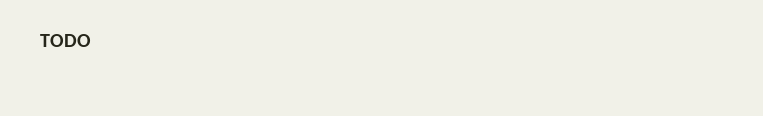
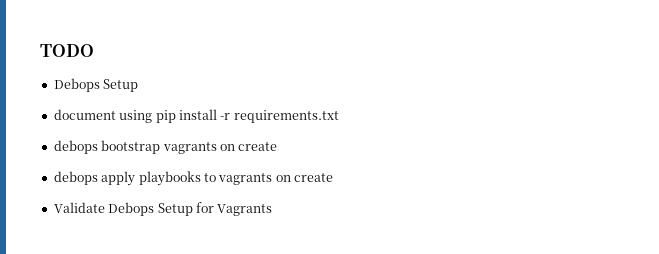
(91, 40) none -> [53,78,139,92] [53,109,339,123] [53,140,278,154] [53,171,333,186] [53,202,273,216] // Debops Setup // document using pip install -r requirements.txt // debops bootstrap vagrants on create // debops apply playbooks to vagrants on create // Validate Debops Setup for Vagrants

